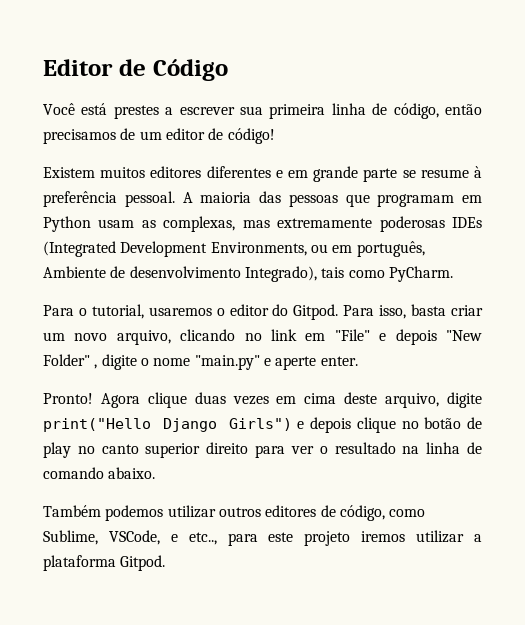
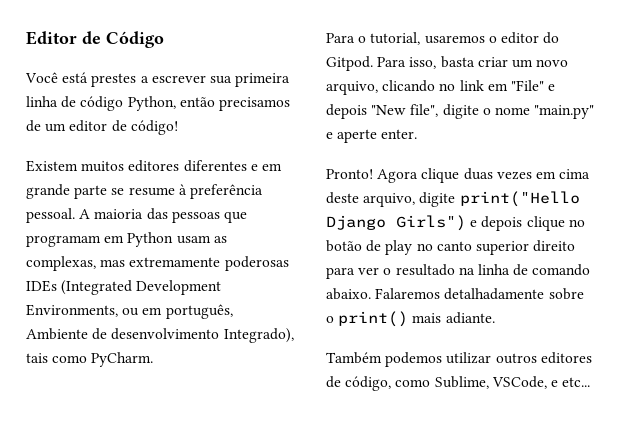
[393,103,439,119] código, -> [80,96,176,111] código Python,
[43,354,98,369] Folder" , -> [410,104,439,117] file",
(156, 473) none -> [375,288,584,300] [326,311,495,327] Falaremos detalhadamente sobre o print() mais adiante.
[188,530,483,546] [43,555,166,571] etc.., para este projeto iremos utilizar a plataforma Gitpod. -> [562,377,591,387] etc...

